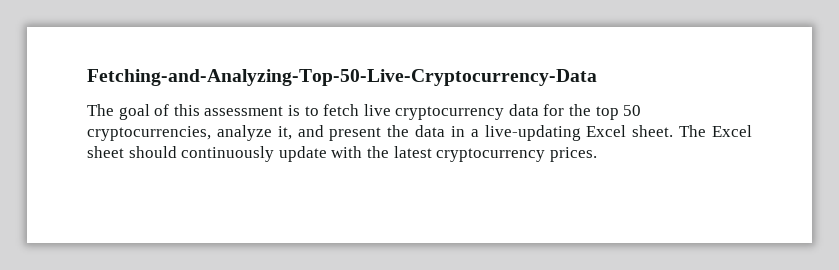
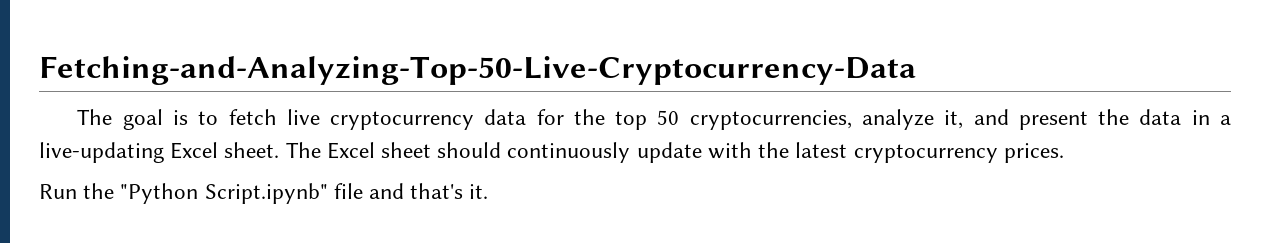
[154,104,284,116] of this assessment -> (163, 119) none
(597, 154) none -> [39,183,489,204] // Run the "Python Script.ipynb" file and that's it.

